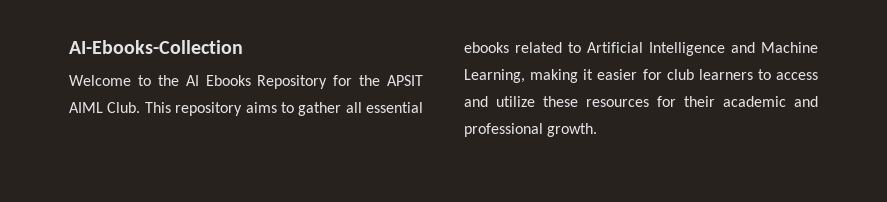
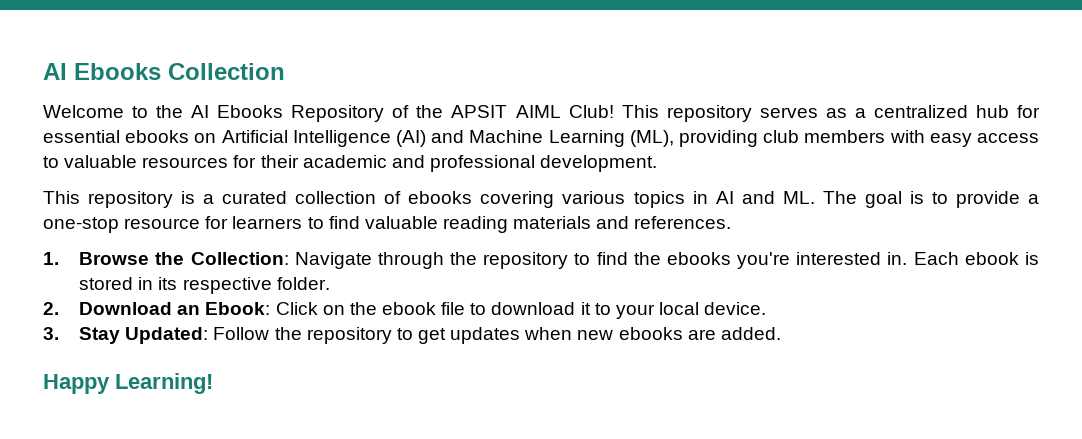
[69,40,243,54] AI-Ebooks-Collection -> [43,63,285,80] AI Ebooks Collection
[333,75,353,86] for -> [392,105,410,118] of
[107,102,423,116] [464,42,581,53] Club. This repository aims to gather all essential ebooks related to -> [568,105,1040,122] [43,130,217,143] Club! This repository serves as a centralized hub for essential ebooks on
(725, 49) none -> [396,130,427,147] (AI)
[464,69,818,83] [464,96,578,107] Learning, making it easier for club learners to access and utilize these -> [548,130,1040,147] [43,155,138,168] Learning (ML), providing club members with easy access to valuable
[547,123,598,137] growth. -> [540,155,658,172] [43,191,1039,208] [43,216,732,233] [43,252,1039,269] [79,277,330,294] [43,302,767,319] [43,327,781,344] [43,373,213,394] development. // This repository is a curated collection of ebooks covering various topics in AI and ML. The goal is to provide a one-stop resource for learners to find valuable reading materials and references. // 1. Browse the Collection: Navigate through the repository to find the ebooks you're interested in. Each ebook is stored in its respective folder. // 2. Download an Ebook: Click on the ebook file to download it to your local device. // 3. Stay Updated: Follow the repository to get updates when new ebooks are added. // Happy Learning!

